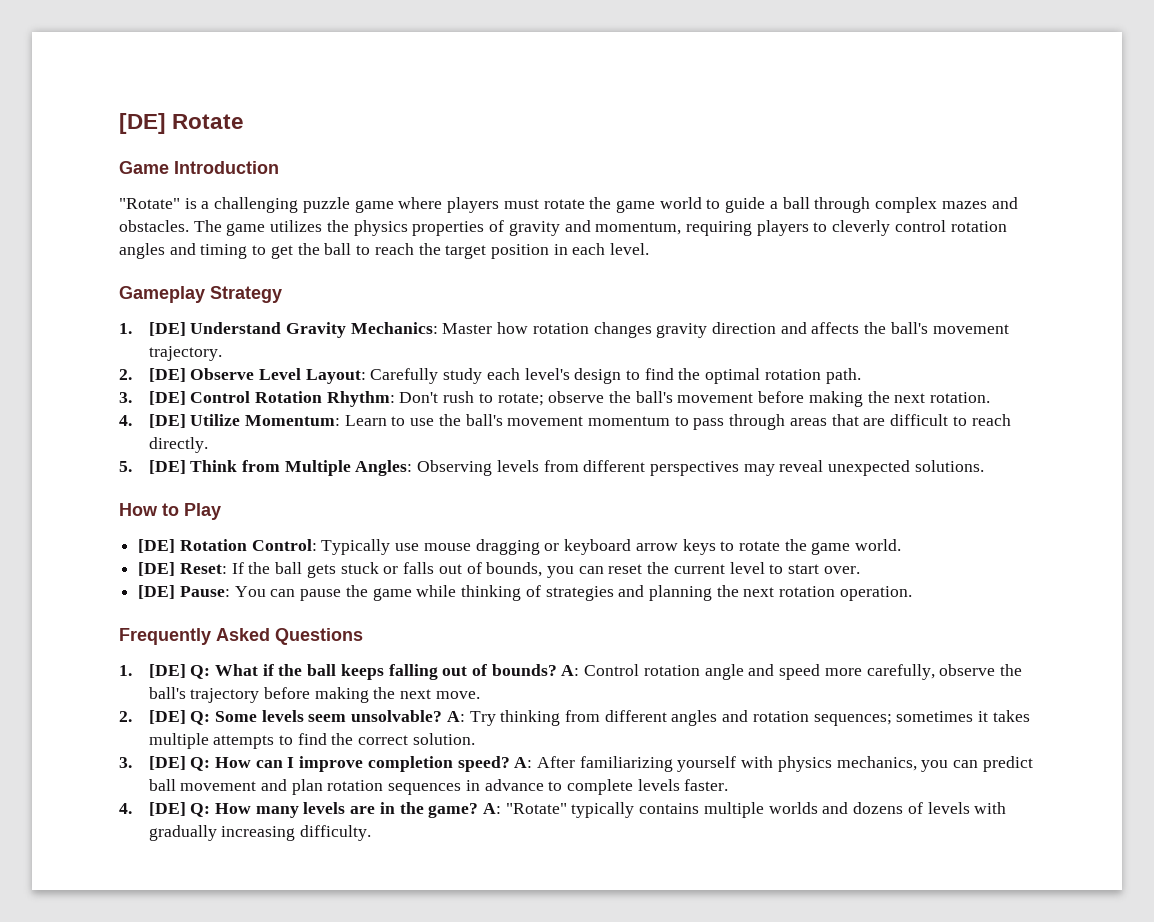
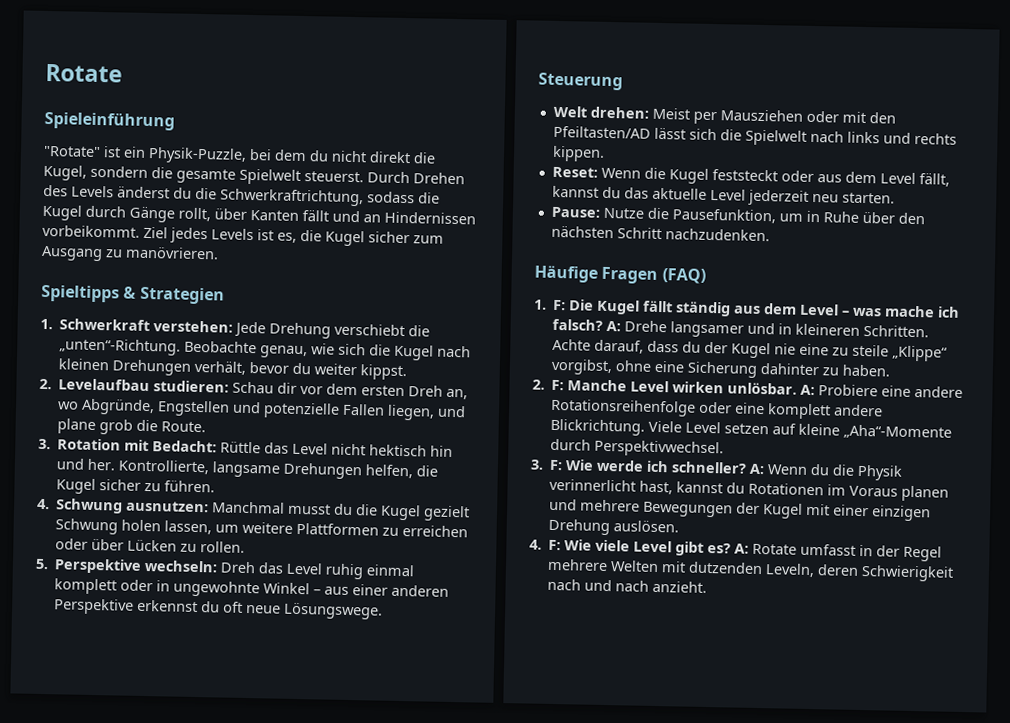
[119,113,166,134] [DE] -> (45, 73) none
[119,161,279,174] [119,197,1018,213] [119,220,1007,236] [119,243,650,259] [119,286,282,303] [119,322,1009,338] [148,346,222,361] [119,368,861,384] [119,391,991,407] [119,414,1011,430] [148,437,208,453] [119,460,984,476] [119,503,221,520] [138,539,902,555] [138,562,860,578] [138,585,912,601] [119,628,363,645] [119,664,1022,680] [148,687,480,703] [119,710,1030,726] [148,733,475,749] [119,756,1033,772] [148,779,729,795] [119,802,1007,818] [148,825,371,841] Game Introduction // "Rotate" is a challenging puzzle game where players must rotate the game world to guide a ball through complex mazes and obstacles. The game utilizes the physics properties of gravity and momentum, requiring players to cleverly control rotation angles and timing to get the ball to reach the target position in each level. // Gameplay Strategy // 1. [DE] Understand Gravity Mechanics: Master how rotation changes gravity direction and affects the ball's movement trajectory. // 2. [DE] Observe Level Layout: Carefully study each level's design to find the optimal rotation path. // 3. [DE] Control Rotation Rhythm: Don't rush to rotate; observe the ball's movement before making the next rotation. // 4. [DE] Utilize Momentum: Learn to use the ball's movement momentum to pass through areas that are difficult to reach directly. // 5. [DE] Think from Multiple Angles: Observing levels from different perspectives may reveal unexpected solutions. // How to Play // [DE] Rotation Control: Typically use mouse dragging or keyboard arrow keys to rotate the game world. // [DE] Reset: If the ball gets stuck or falls out of bounds, you can reset the current level to start over. // [DE] Pause: You can pause the game while thinking of strategies and planning the next rotation operation. // Frequently Asked Questions // 1. [DE] Q: What if the ball keeps falling out of bounds? A: Control rotation angle and speed more carefully, observe the ball's trajectory before making the next move. // 2. [DE] Q: Some levels seem unsolvable? A: Try thinking from different angles and rotation sequences; sometimes it takes multiple attempts to find the correct solution. // 3. [DE] Q: How can I improve completion speed? A: After familiarizing yourself with physics mechanics, you can predict ball movement and plan rotation sequences in advance to complete levels faster. // 4. [DE] Q: How many levels are in the game? A: "Rotate" typically contains multiple worlds and dozens of levels with gradually increasing difficulty. -> [44,111,175,131] [43,145,436,164] [43,164,465,185] [43,184,440,207] [42,204,476,225] [42,224,444,247] [41,245,219,262] [41,284,225,305] [40,318,431,339] [59,338,472,361] [58,358,408,381] [39,378,469,400] [57,398,467,421] [57,418,207,435] [38,438,454,458] [56,458,439,480] [56,478,216,495] [37,498,471,522] [55,518,469,538] [55,538,246,553] [35,558,415,580] [54,578,450,598] [53,598,384,620] [538,72,623,91] [552,105,896,125] [552,125,957,146] [551,145,605,162] [551,166,950,187] [551,185,895,206] [550,206,925,225] [550,225,770,242] [534,265,706,284] [534,299,961,318] [552,318,930,338] [552,338,949,362] [551,358,891,378] [532,379,964,398] [550,398,884,420] [550,418,953,440] [550,438,725,458] [530,459,904,481] [549,478,950,502] [549,498,932,522] [548,518,680,536] [529,539,943,562] [547,558,955,582] [547,578,708,594] Spieleinführung // "Rotate" ist ein Physik-Puzzle, bei dem du nicht direkt die Kugel, sondern die gesamte Spielwelt steuerst. Durch Drehen des Levels änderst du die Schwerkraftrichtung, sodass die Kugel durch Gänge rollt, über Kanten fällt und an Hindernissen vorbeikommt. Ziel jedes Levels ist es, die Kugel sicher zum Ausgang zu manövrieren. // Spieltipps & Strategien // 1. Schwerkraft verstehen: Jede Drehung verschiebt die „unten“-Richtung. Beobachte genau, wie sich die Kugel nach kleinen Drehungen verhält, bevor du weiter kippst. // 2. Levelaufbau studieren: Schau dir vor dem ersten Dreh an, wo Abgründe, Engstellen und potenzielle Fallen liegen, und plane grob die Route. // 3. Rotation mit Bedacht: Rüttle das Level nicht hektisch hin und her. Kontrollierte, langsame Drehungen helfen, die Kugel sicher zu führen. // 4. Schwung ausnutzen: Manchmal musst du die Kugel gezielt Schwung holen lassen, um weitere Plattformen zu erreichen oder über Lücken zu rollen. // 5. Perspektive wechseln: Dreh das Level ruhig einmal komplett oder in ungewohnte Winkel – aus einer anderen Perspektive erkennst du oft neue Lösungswege. // Steuerung // Welt drehen: Meist per Mausziehen oder mit den Pfeiltasten/AD lässt sich die Spielwelt nach links und rechts kippen. // Reset: Wenn die Kugel feststeckt oder aus dem Level fällt, kannst du das aktuelle Level jederzeit neu starten. // Pause: Nutze die Pausefunktion, um in Ruhe über den nächsten Schritt nachzudenken. // Häufige Fragen (FAQ) // 1. F: Die Kugel fällt ständig aus dem Level – was mache ich falsch? A: Drehe langsamer und in kleineren Schritten. Achte darauf, dass du der Kugel nie eine zu steile „Klippe“ vorgibst, ohne eine Sicherung dahinter zu haben. // 2. F: Manche Level wirken unlösbar. A: Probiere eine andere Rotationsreihenfolge oder eine komplett andere Blickrichtung. Viele Level setzen auf kleine „Aha“-Momente durch Perspektivwechsel. // 3. F: Wie werde ich schneller? A: Wenn du die Physik verinnerlicht hast, kannst du Rotationen im Voraus planen und mehrere Bewegungen der Kugel mit einer einzigen Drehung auslösen. // 4. F: Wie viele Level gibt es? A: Rotate umfasst in der Regel mehrere Welten mit dutzenden Leveln, deren Schwierigkeit nach und nach anzieht.

